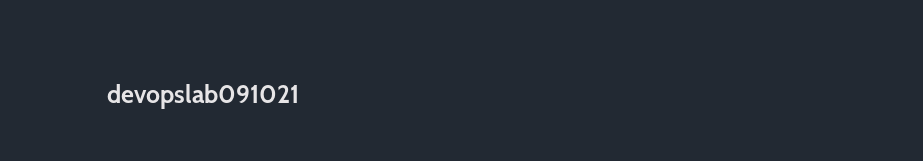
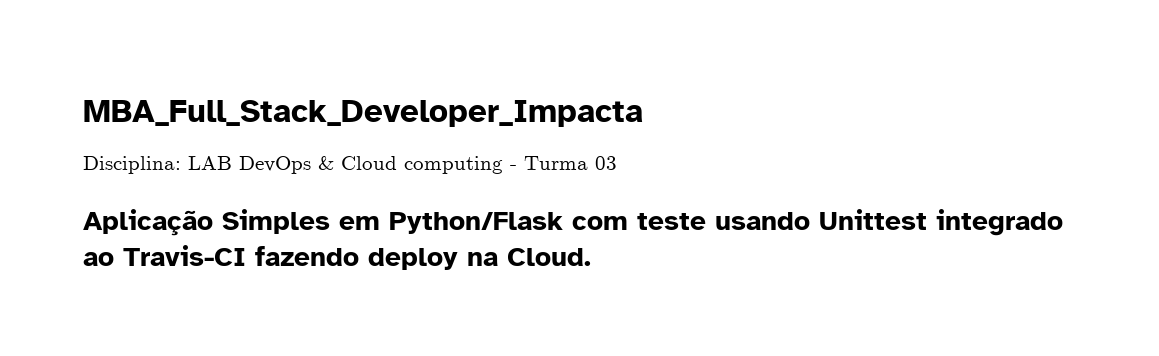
[107,84,299,109] devopslab091021 -> [83,100,643,127] [83,156,617,174] [83,209,1063,236] [83,245,591,270] MBA_Full_Stack_Developer_Impacta // Disciplina: LAB DevOps & Cloud computing - Turma 03 // Aplicação Simples em Python/Flask com teste usando Unittest integrado ao Travis-CI fazendo deploy na Cloud.

